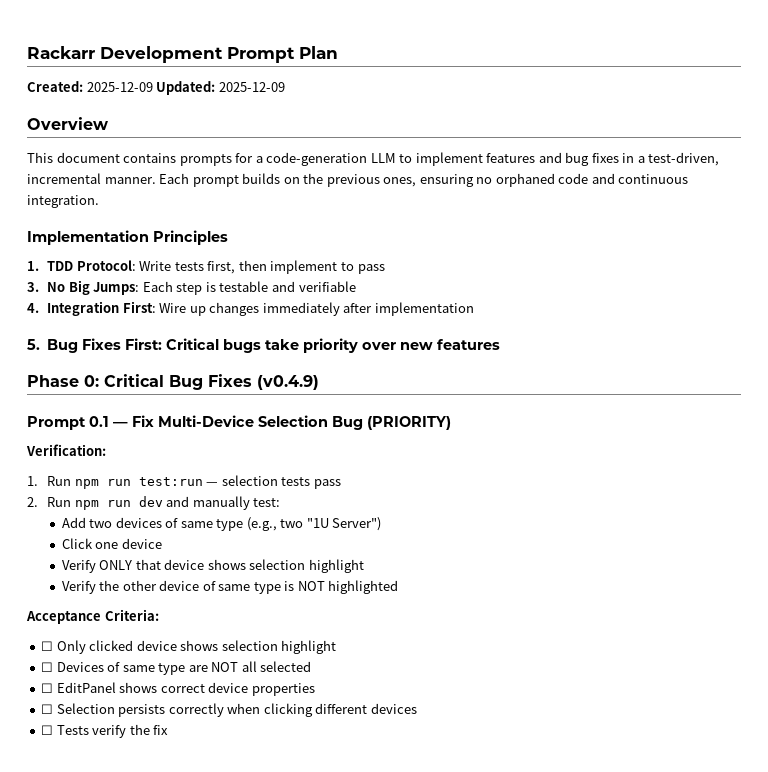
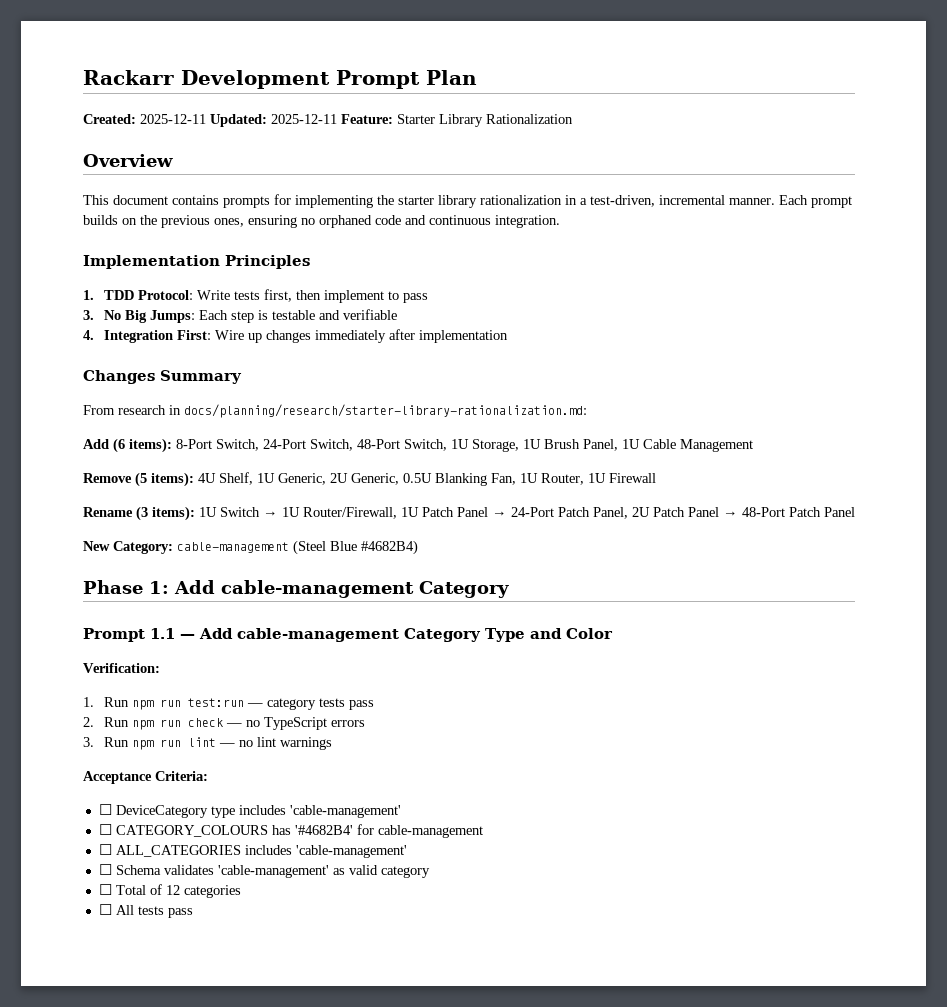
[86,81,285,95] 2025-12-09 Updated: 2025-12-09 -> [140,114,573,127] 2025-12-11 Updated: 2025-12-11 Feature: Starter Library Rationalization
[255,152,619,166] a code-generation LLM to implement features and bug fixes -> [295,195,562,208] implementing the starter library rationalization
[27,338,501,353] [27,374,319,390] [27,415,451,430] 5. Bug Fixes First: Critical bugs take priority over new features // Phase 0: Critical Bug Fixes (v0.4.9) // Prompt 0.1 — Fix Multi-Device Selection Bug (PRIORITY) -> [83,370,242,384] [83,404,587,418] [83,438,753,453] [83,472,656,487] [83,506,855,521] [83,540,418,555] [83,580,509,598] [83,628,613,642] Changes Summary // From research in docs/planning/research/starter-library-rationalization.md: // Add (6 items): 8-Port Switch, 24-Port Switch, 48-Port Switch, 1U Storage, 1U Brush Panel, 1U Cable Management // Remove (5 items): 4U Shelf, 1U Generic, 2U Generic, 0.5U Blanking Fan, 1U Router, 1U Firewall // Rename (3 items): 1U Switch → 1U Router/Firewall, 1U Patch Panel → 24-Port Patch Panel, 2U Patch Panel → 48-Port Patch Panel // New Category: cable-management (Steel Blue #4682B4) // Phase 1: Add cable-management Category // Prompt 1.1 — Add cable-management Category Type and Color
[221,475,278,486] selection -> [266,698,316,710] category
[138,496,281,510] [61,517,382,531] [61,538,162,549] [61,559,364,573] [61,580,399,594] [26,609,159,624] [41,640,337,654] [41,661,312,675] [41,682,315,696] [41,703,417,717] [41,724,169,738] dev and manually test: // Add two devices of same type (e.g., two "1U Server") // Click one device // Verify ONLY that device shows selection highlight // Verify the other device of same type is NOT highlighted // Acceptance Criteria: // ☐ Only clicked device shows selection highlight // ☐ Devices of same type are NOT all selected // ☐ EditPanel shows correct device properties // ☐ Selection persists correctly when clicking different devices // ☐ Tests verify the fix -> [187,717,365,730] [83,737,332,750] [83,771,208,784] [98,804,401,818] [98,824,483,838] [98,844,407,858] [98,864,430,878] [98,884,241,898] [98,904,193,918] check — no TypeScript errors // 3. Run npm run lint — no lint warnings // Acceptance Criteria: // ☐ DeviceCategory type includes 'cable-management' // ☐ CATEGORY_COLOURS has '#4682B4' for cable-management // ☐ ALL_CATEGORIES includes 'cable-management' // ☐ Schema validates 'cable-management' as valid category // ☐ Total of 12 categories // ☐ All tests pass

